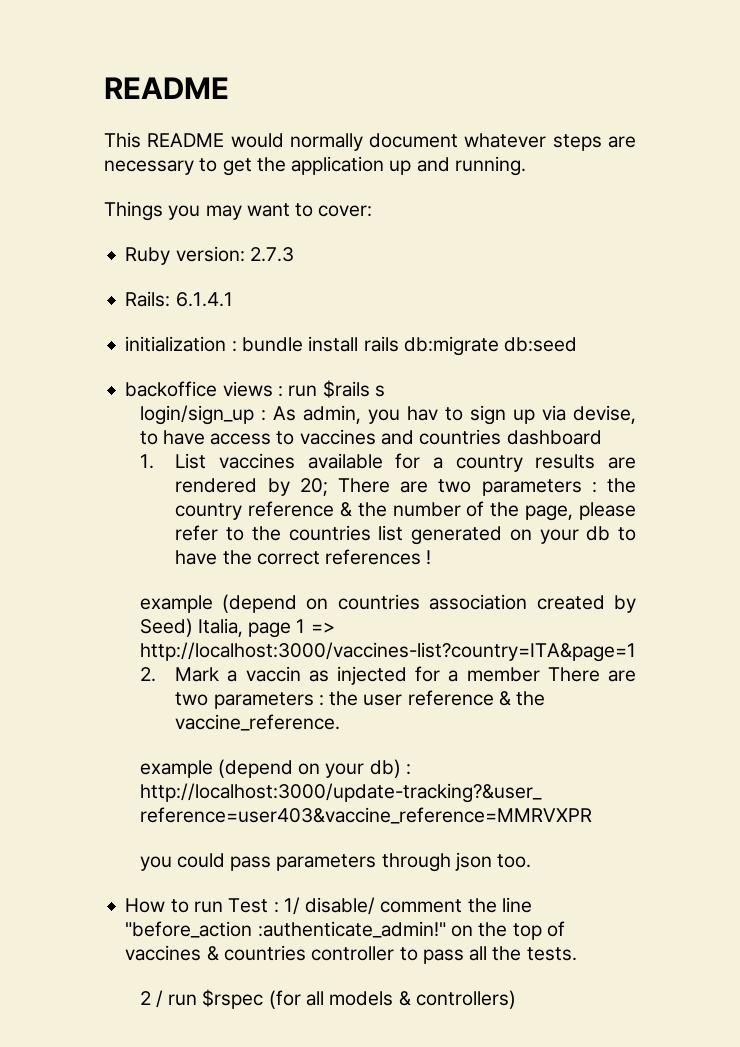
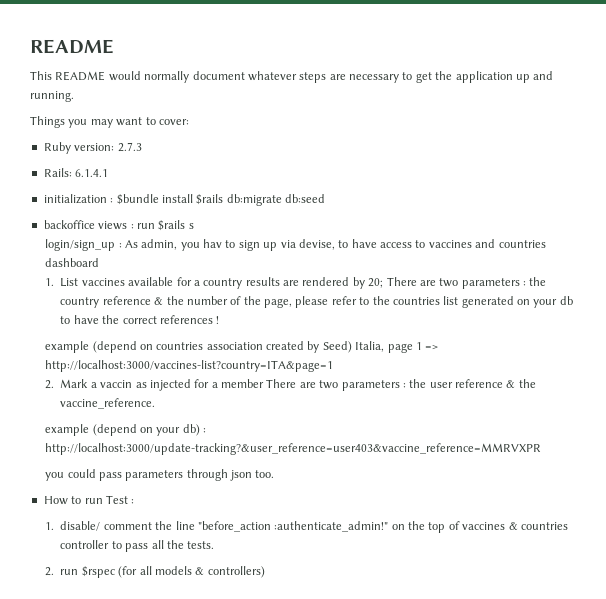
[241,336,399,352] bundle install rails -> [116,194,224,205] $bundle install $rails
[283,897,300,915] 1/ -> [45,522,55,530] // 1.
[139,990,163,1008] 2 / -> [45,567,55,576] 2.

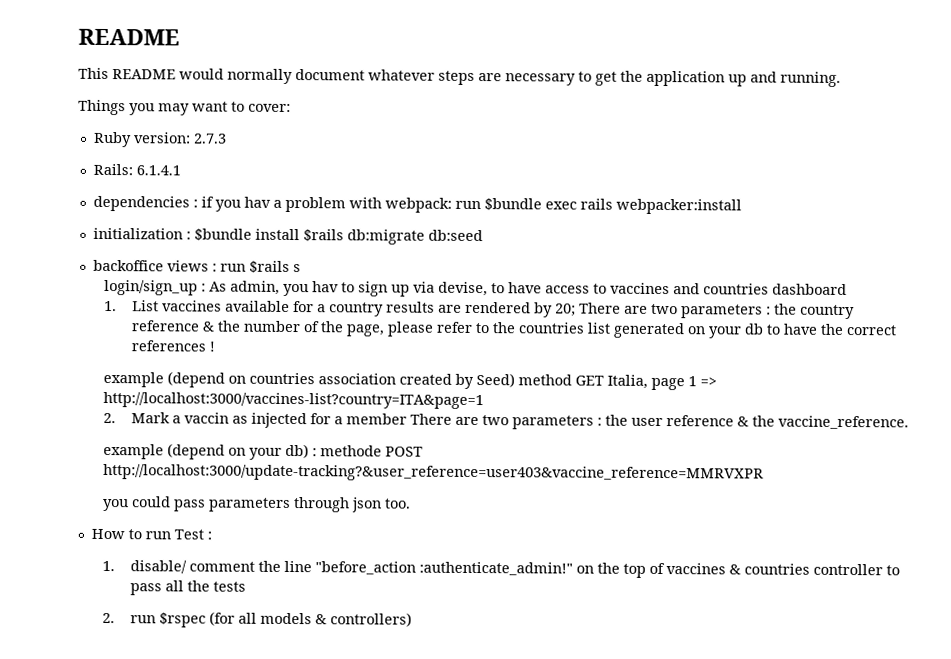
(109, 173) none -> [92,195,742,215] // dependencies : if you hav a problem with webpack: run $bundle exec rails webpacker:install
(352, 347) none -> [518,374,605,386] method GET
(206, 430) none -> [320,445,424,457] methode POST
[187,541,215,549] tests. -> [212,581,246,592] tests

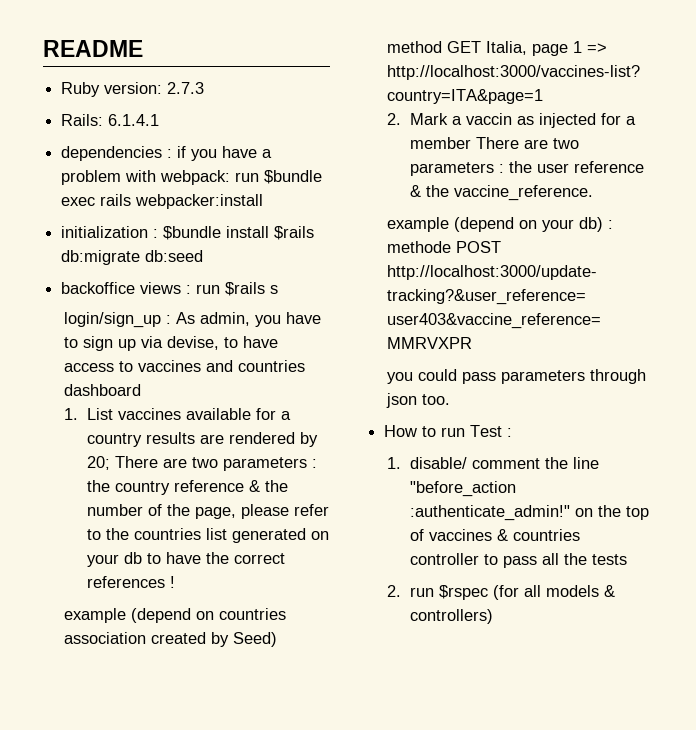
[78,28,180,46] [78,67,841,87] [78,99,291,116] README // This README would normally document whatever steps are necessary to get the application up and running. // Things you may want to cover: -> [43,40,143,57] README
[243,196,271,208] hav -> [222,146,258,158] have
[312,281,340,293] hav -> [286,312,322,324] have

